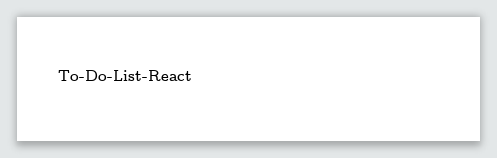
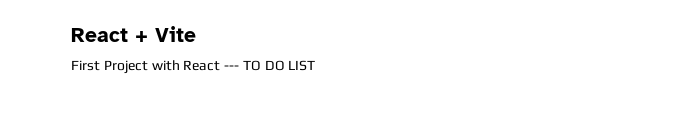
[58,70,192,81] To-Do-List-React -> [71,26,196,42] [71,60,316,74] React + Vite // First Project with React --- TO DO LIST

